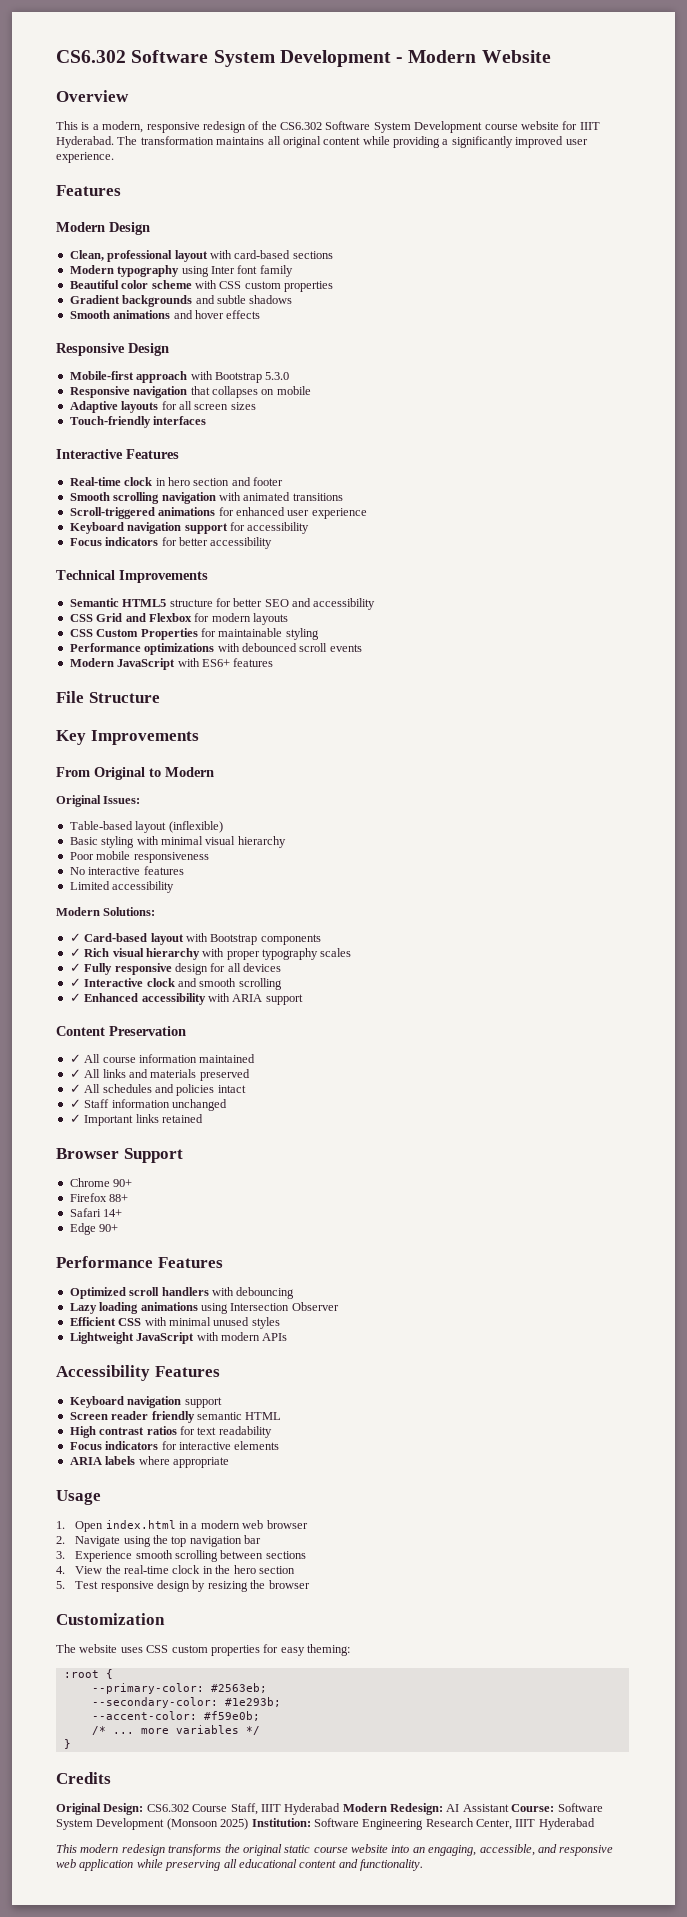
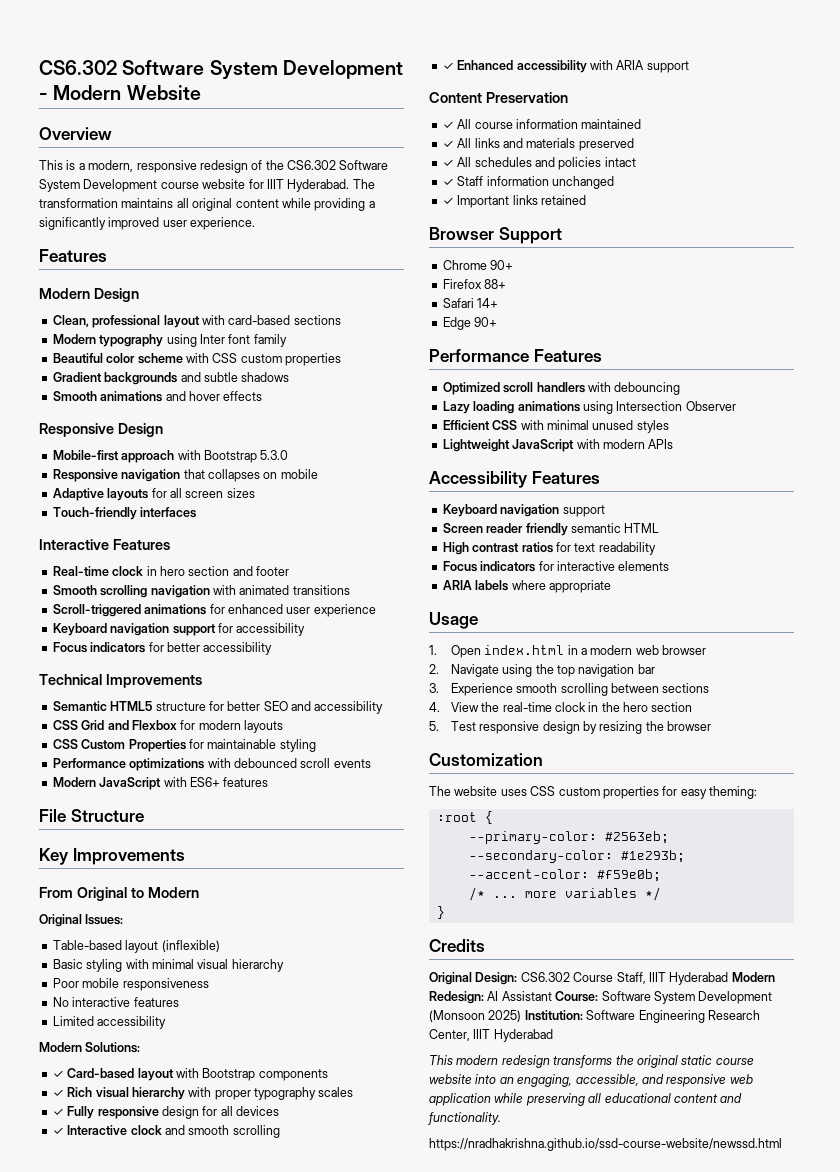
(423, 1865) none -> [429,1138,782,1151] // https://nradhakrishna.github.io/ssd-course-website/newssd.html

